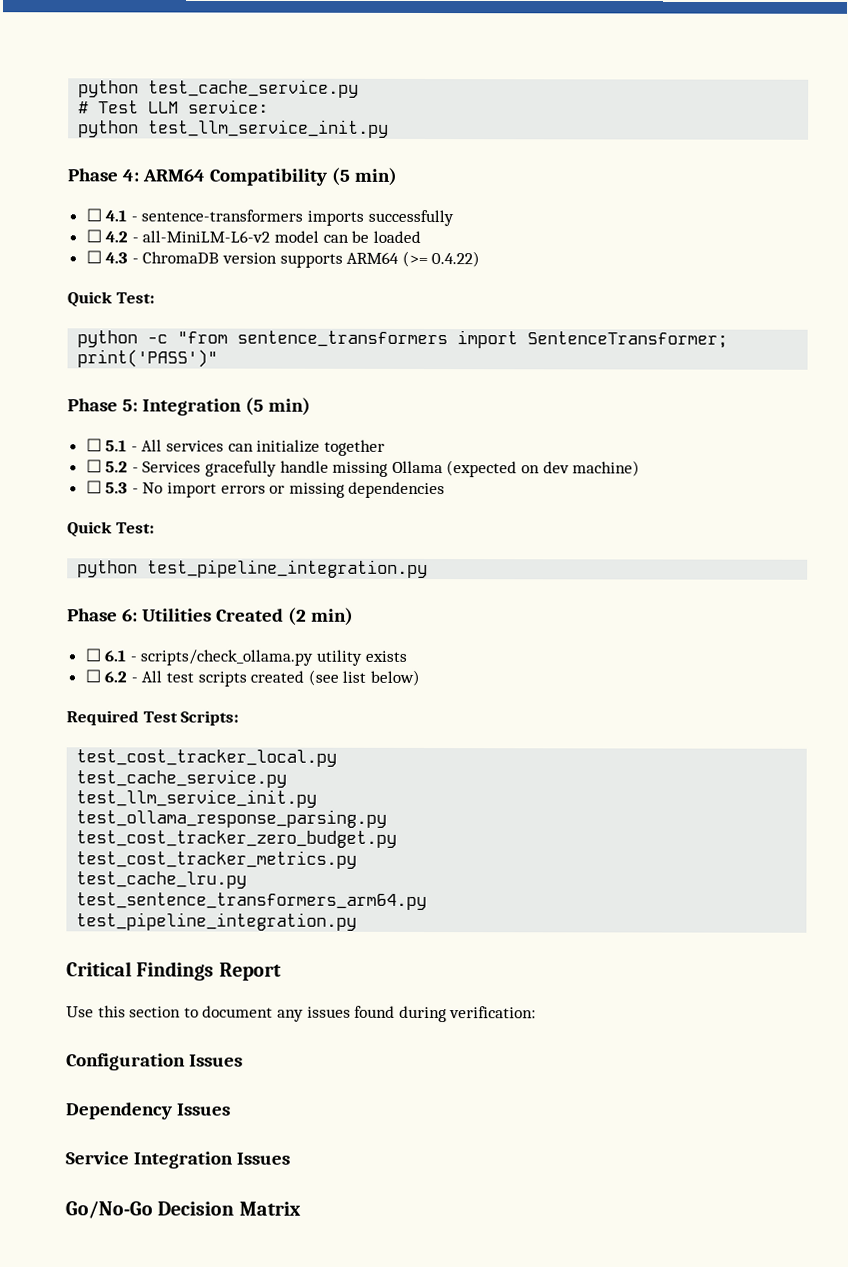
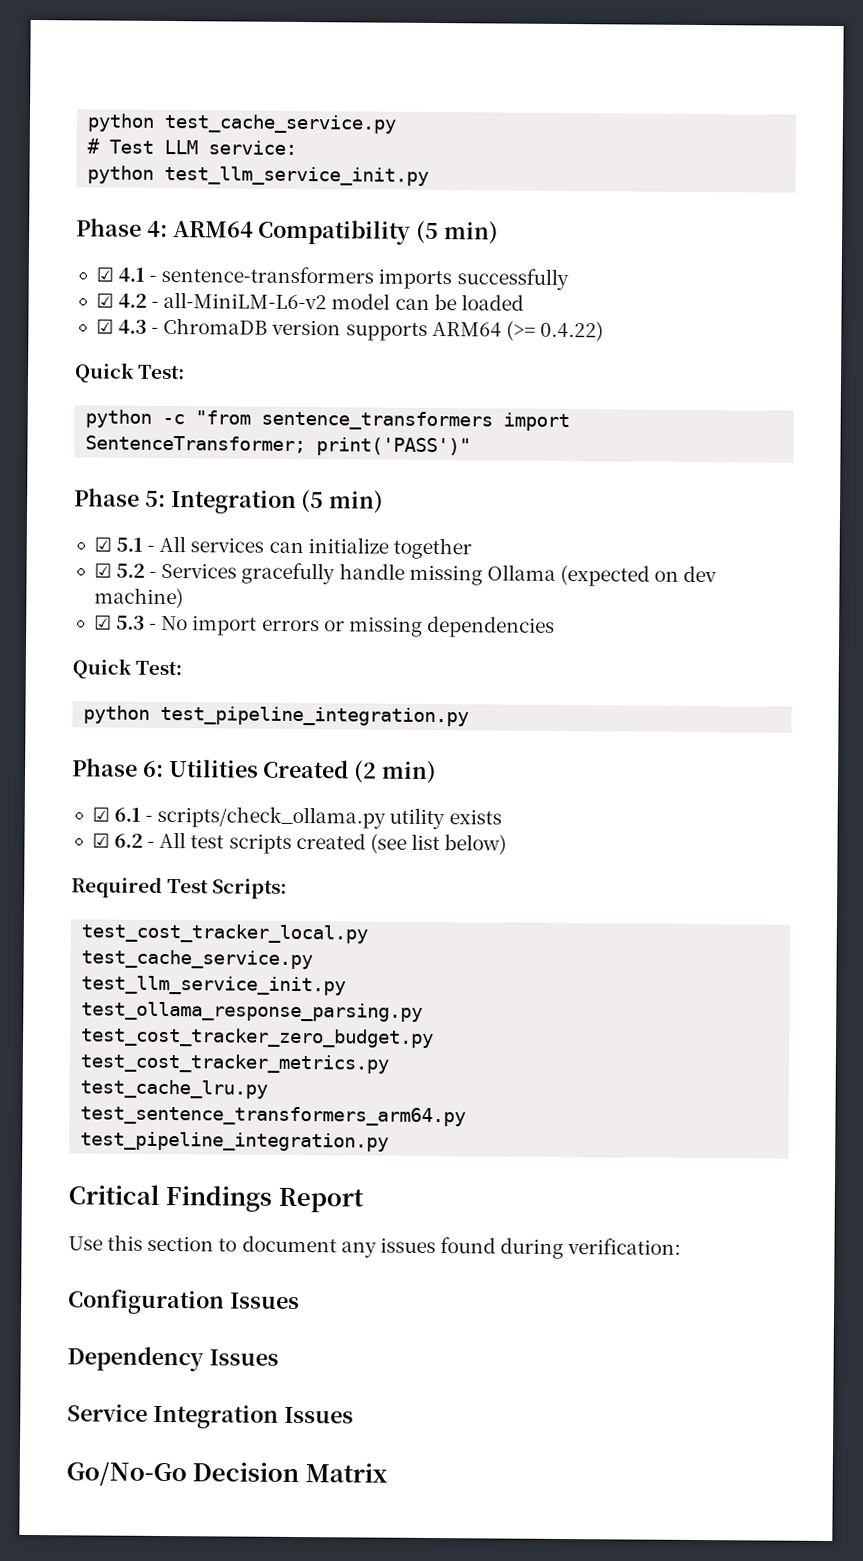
[85,208,102,222] ☐ -> [95,267,114,282] ☑
[85,229,102,243] ☐ -> [95,293,114,308] ☑
[85,250,102,264] ☐ -> [95,319,114,334] ☑
[85,438,102,452] ☐ -> [93,537,112,552] ☑
[85,459,102,473] ☐ -> [93,563,112,578] ☑
[85,480,102,494] ☐ -> [93,615,112,630] ☑
[84,648,101,662] ☐ -> [91,807,110,822] ☑
[84,669,101,683] ☐ -> [91,833,110,848] ☑

